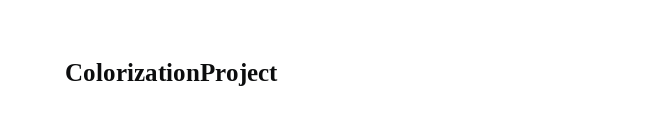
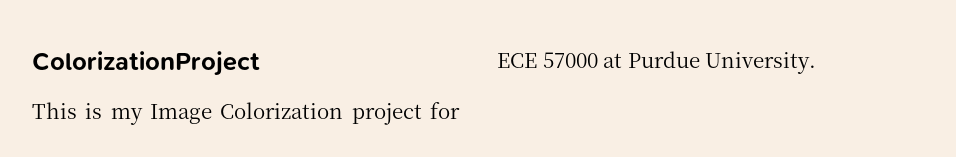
(278, 74) none -> [32,102,460,125] [497,51,817,74] // This is my Image Colorization project for ECE 57000 at Purdue University.

